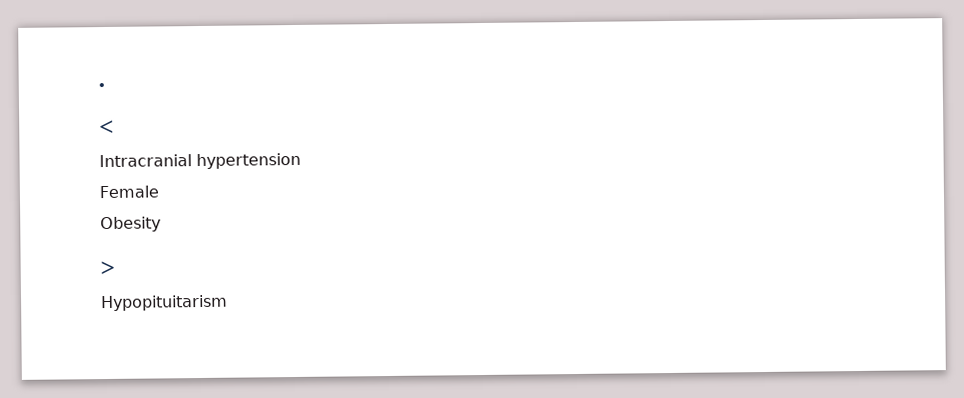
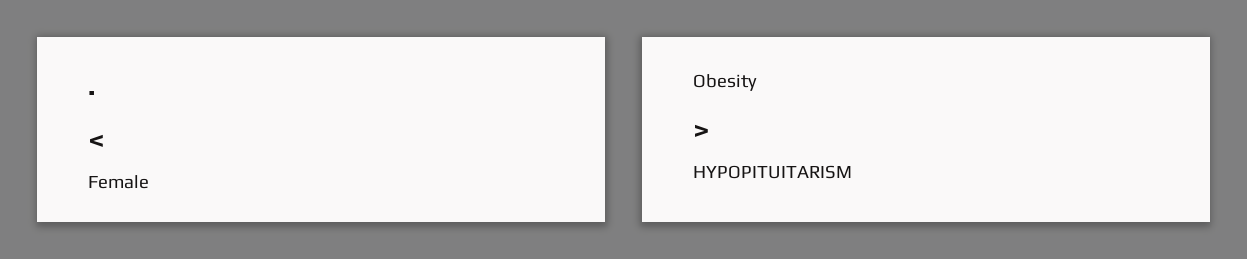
[99,152,301,170] // Intracranial hypertension -> (105, 142) none
[101,294,228,312] Hypopituitarism -> [693,165,852,179] HYPOPITUITARISM

